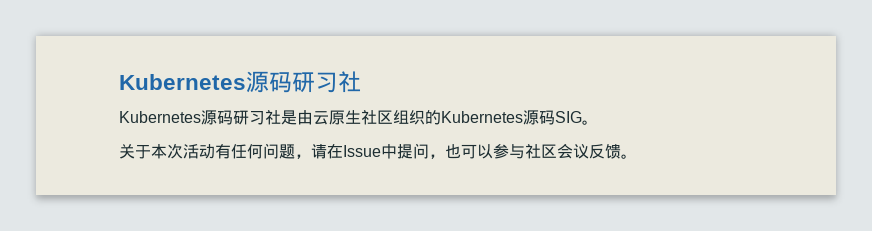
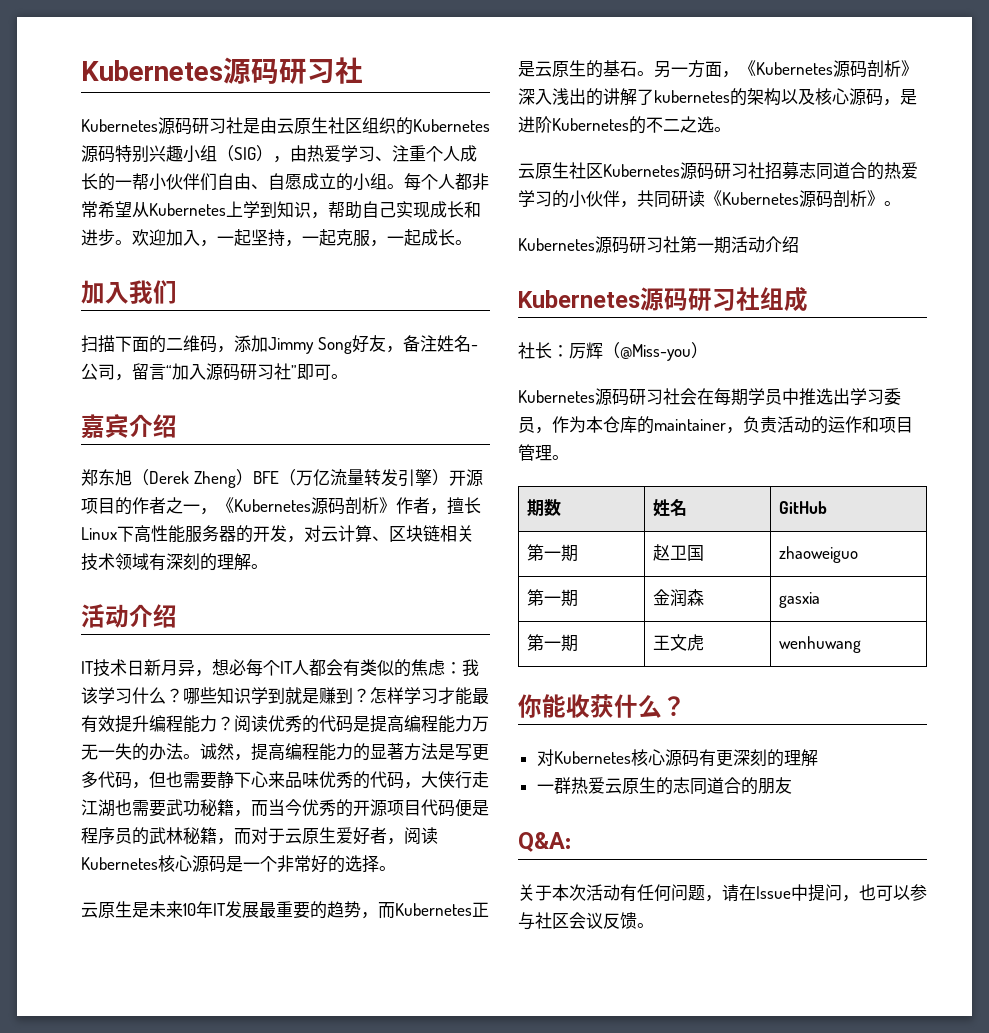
[555,111,598,125] SIG。 -> [115,145,477,163] [81,173,489,191] [81,201,481,219] [81,229,472,247] [81,280,177,304] [81,335,478,354] [81,363,348,381] [81,414,177,438] [81,469,483,488] [81,497,481,515] [81,525,474,543] [81,553,268,571] [81,604,177,628] [81,659,479,677] [81,687,489,705] [81,715,489,733] [81,743,489,761] [81,771,489,789] [81,799,489,817] [81,827,438,845] [81,855,396,873] [81,901,489,919] [518,60,918,78] [518,88,917,106] [518,116,731,134] [518,162,918,180] [518,190,901,208] [518,236,799,254] [518,287,808,312] [518,342,708,361] [518,388,901,406] [518,416,913,434] [518,444,569,461] [527,499,562,516] [653,499,688,517] [779,501,828,514] [527,544,579,562] [653,544,705,561] [779,546,859,563] [527,589,579,607] [653,589,705,606] [779,592,821,608] [527,634,579,652] [653,634,705,651] [779,636,862,653] [518,694,686,718] [536,749,818,767] [536,777,792,795] [518,832,572,852] 特别兴趣小组（SIG），由热爱学习、注重个人成长的一帮小伙伴们自由、自愿成立的小组。每个人都非常希望从Kubernetes上学到知识，帮助自己实现成长和进步。欢迎加入，一起坚持，一起克服，一起成长。 // 加入我们 // 扫描下面的二维码，添加Jimmy Song好友，备注姓名-公司，留言“加入源码研习社”即可。 // 嘉宾介绍 // 郑东旭（Derek Zheng）BFE（万亿流量转发引擎）开源项目的作者之一，《Kubernetes源码剖析》作者，擅长Linux下高性能服务器的开发，对云计算、区块链相关技术领域有深刻的理解。 // 活动介绍 // IT技术日新月异，想必每个IT人都会有类似的焦虑：我该学习什么？哪些知识学到就是赚到？怎样学习才能最有效提升编程能力？阅读优秀的代码是提高编程能力万无一失的办法。诚然，提高编程能力的显著方法是写更多代码，但也需要静下心来品味优秀的代码，大侠行走江湖也需要武功秘籍，而当今优秀的开源项目代码便是程序员的武林秘籍，而对于云原生爱好者，阅读Kubernetes核心源码是一个非常好的选择。 // 云原生是未来10年IT发展最重要的趋势，而Kubernetes正是云原生的基石。另一方面，《Kubernetes源码剖析》深入浅出的讲解了kubernetes的架构以及核心源码，是进阶Kubernetes的不二之选。 // 云原生社区Kubernetes源码研习社招募志同道合的热爱学习的小伙伴，共同研读《Kubernetes源码剖析》。 // Kubernetes源码研习社第一期活动介绍 // Kubernetes源码研习社组成 // 社长：厉辉（@Miss-you） // Kubernetes源码研习社会在每期学员中推选出学习委员，作为本仓库的maintainer，负责活动的运作和项目管理。 // 期数 | 姓名 | GitHub // 第一期 | 赵卫国 | zhaoweiguo // 第一期 | 金润森 | gasxia // 第一期 | 王文虎 | wenhuwang // 你能收获什么？ // 对Kubernetes核心源码有更深刻的理解 // 一群热爱云原生的志同道合的朋友 // Q&A:

